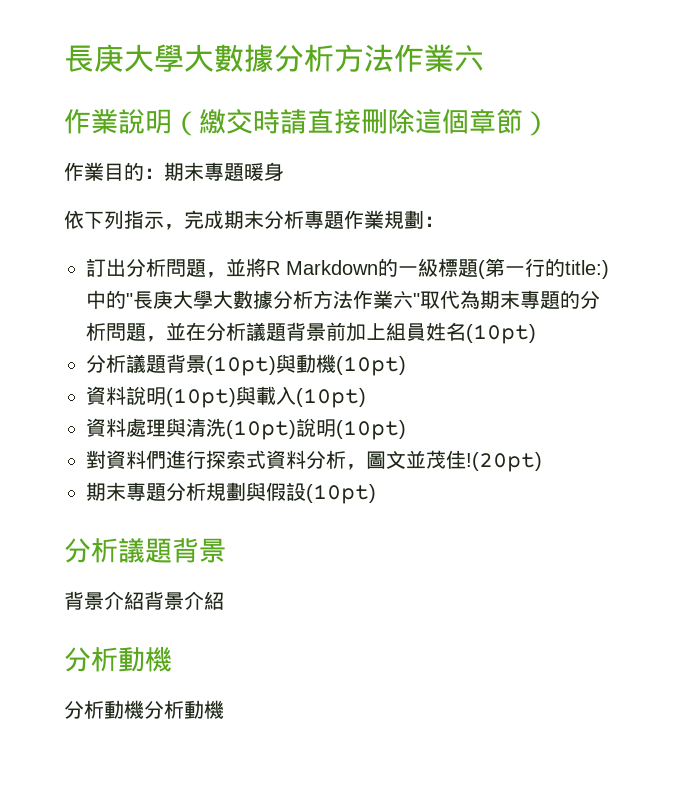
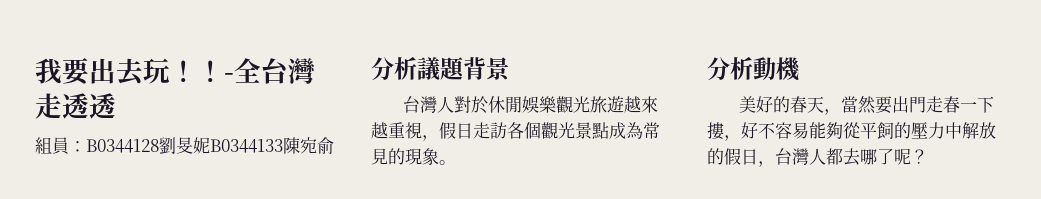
[64,44,484,72] [64,108,550,136] [64,162,284,181] [64,210,444,230] [86,258,609,279] [86,290,600,309] [86,322,536,344] [86,354,406,376] [86,386,366,408] [86,418,406,440] [86,450,542,472] [86,482,376,504] [64,538,226,563] [64,591,224,610] [64,646,172,672] [64,700,224,719] 長庚大學大數據分析方法作業六 // 作業說明（繳交時請直接刪除這個章節） // 作業目的：期末專題暖身 // 依下列指示，完成期末分析專題作業規劃： // 訂出分析問題，並將R Markdown的一級標題(第一行的title:)中的"長庚大學大數據分析方法作業六"取代為期末專題的分析問題，並在分析議題背景前加上組員姓名(10pt) // 分析議題背景(10pt)與動機(10pt) // 資料說明(10pt)與載入(10pt) // 資料處理與清洗(10pt)說明(10pt) // 對資料們進行探索式資料分析，圖文並茂佳!(20pt) // 期末專題分析規劃與假設(10pt) // 分析議題背景 // 背景介紹背景介紹 // 分析動機 // 分析動機分析動機 -> [35,58,316,86] [35,93,116,119] [35,137,334,154] [371,57,510,81] [402,96,658,114] [371,122,660,141] [371,148,456,165] [707,57,801,81] [738,96,994,115] [707,122,996,141] [707,148,928,167] 我要出去玩！！-全台灣走透透 // 組員：B0344128劉旻妮B0344133陳宛俞 // 分析議題背景 // 台灣人對於休閒娛樂觀光旅遊越來越重視，假日走訪各個觀光景點成為常見的現象。 // 分析動機 // 美好的春天，當然要出門走春一下摟，好不容易能夠從平飼的壓力中解放的假日，台灣人都去哪了呢？

